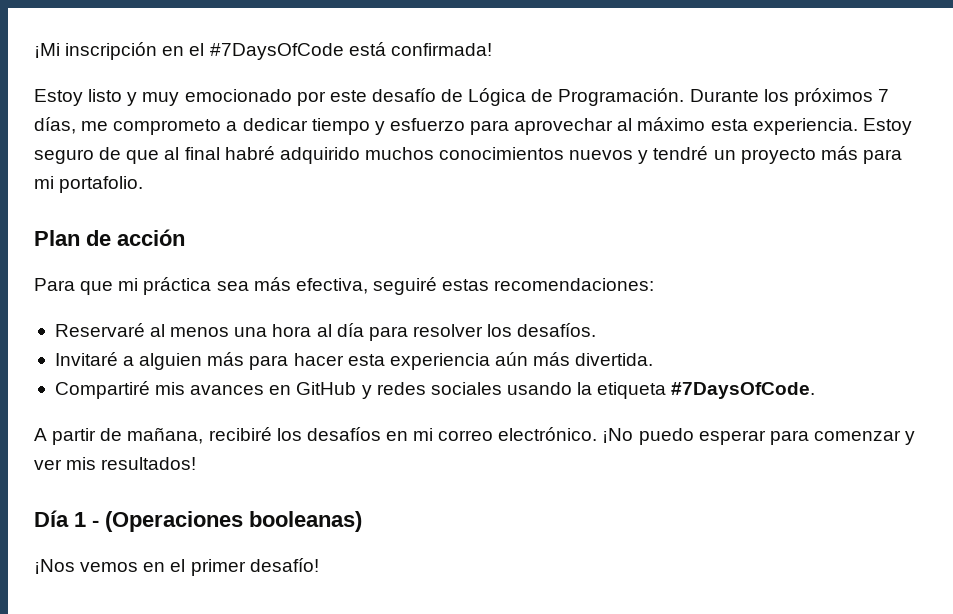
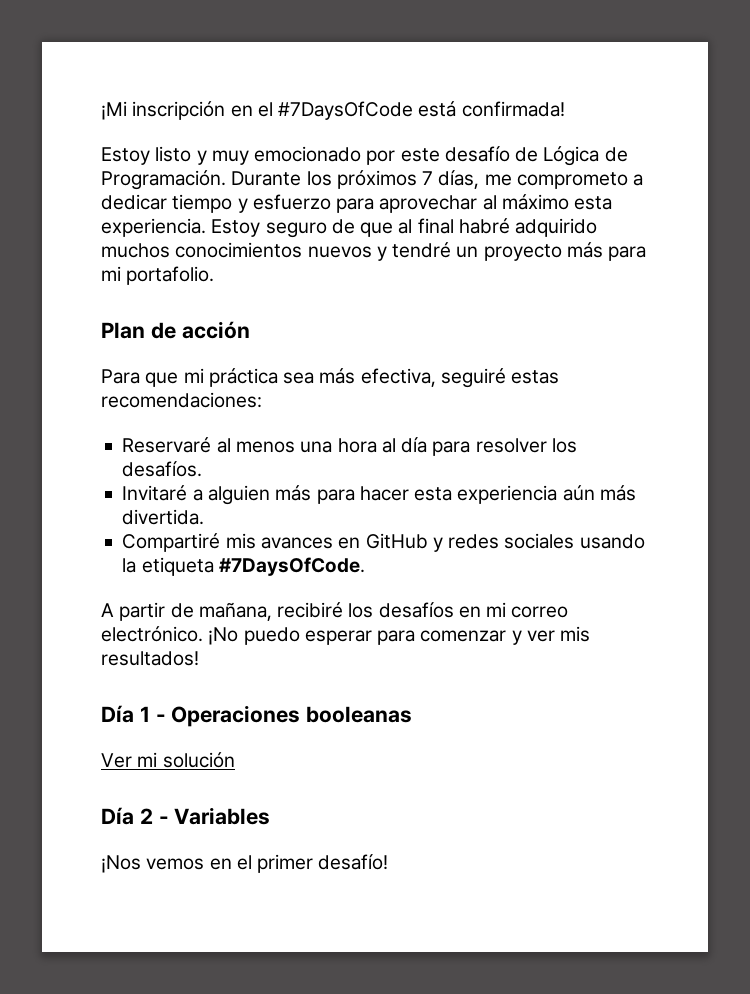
[105,511,362,532] (Operaciones booleanas) -> [171,705,413,727] [101,752,235,768] [101,807,271,825] Operaciones booleanas // Ver mi solución // Día 2 - Variables

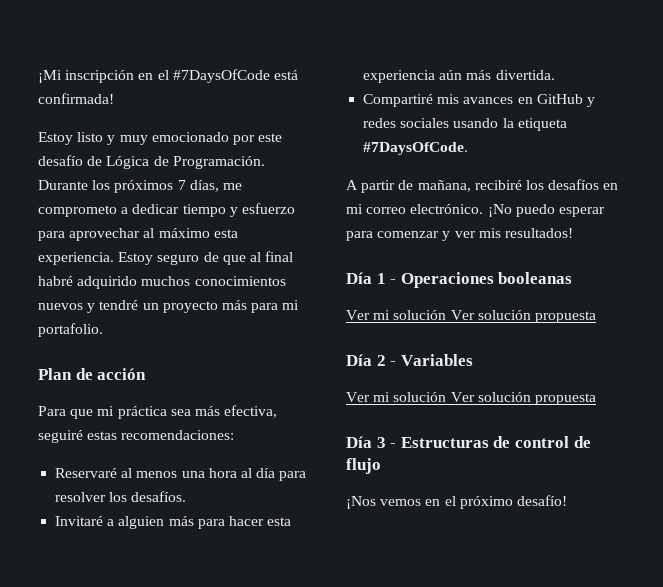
(235, 760) none -> [450,310,596,323] Ver solución propuesta
(271, 816) none -> [346,392,596,405] [346,436,591,448] [346,458,381,474] // Ver mi solución Ver solución propuesta // Día 3 - Estructuras de control de flujo
[257,854,314,873] primer -> [459,496,513,509] próximo

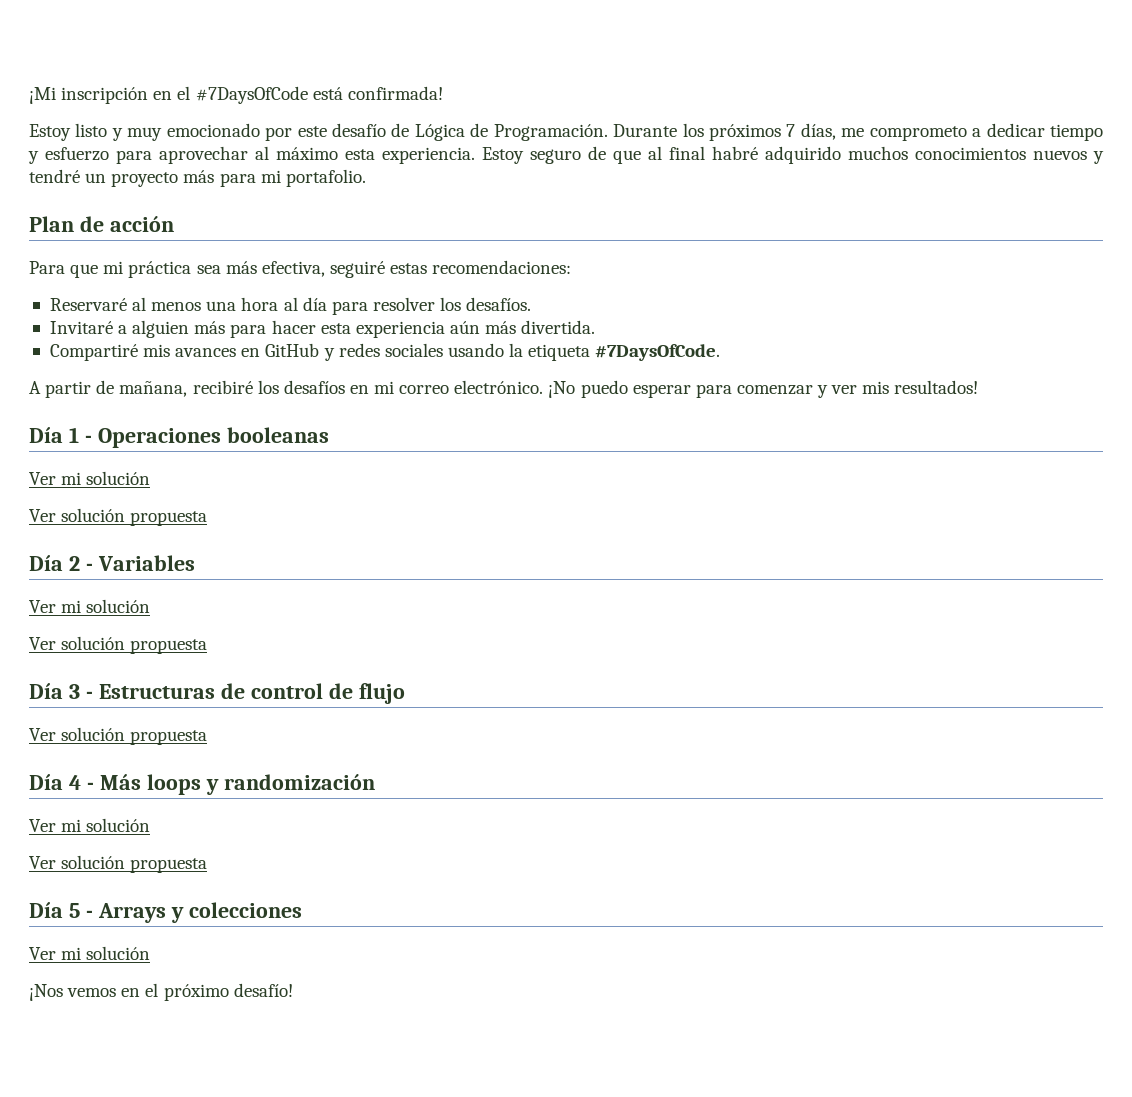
(447, 315) none -> (151, 478) //
(447, 397) none -> (151, 606) //
(381, 466) none -> [29,727,208,745] [29,774,375,795] [29,818,151,832] [29,855,208,873] [29,902,302,923] [29,946,151,960] // Ver solución propuesta // Día 4 - Más loops y randomización // Ver mi solución // Ver solución propuesta // Día 5 - Arrays y colecciones // Ver mi solución

